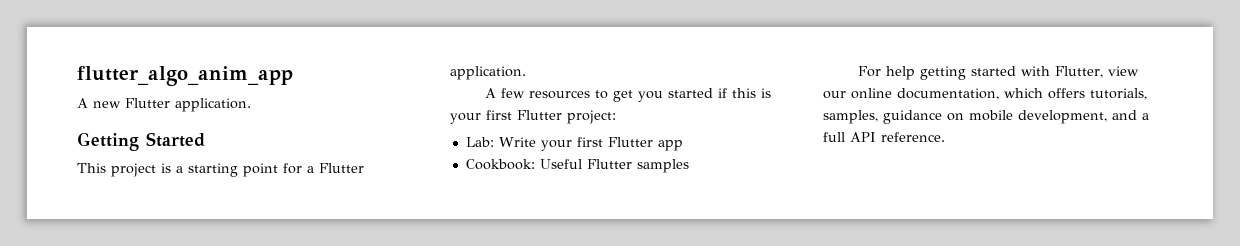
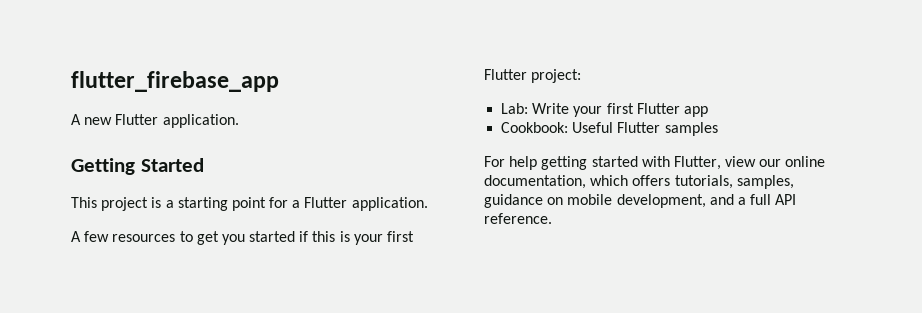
[77,66,293,86] flutter_algo_anim_app -> [71,71,279,92] flutter_firebase_app

